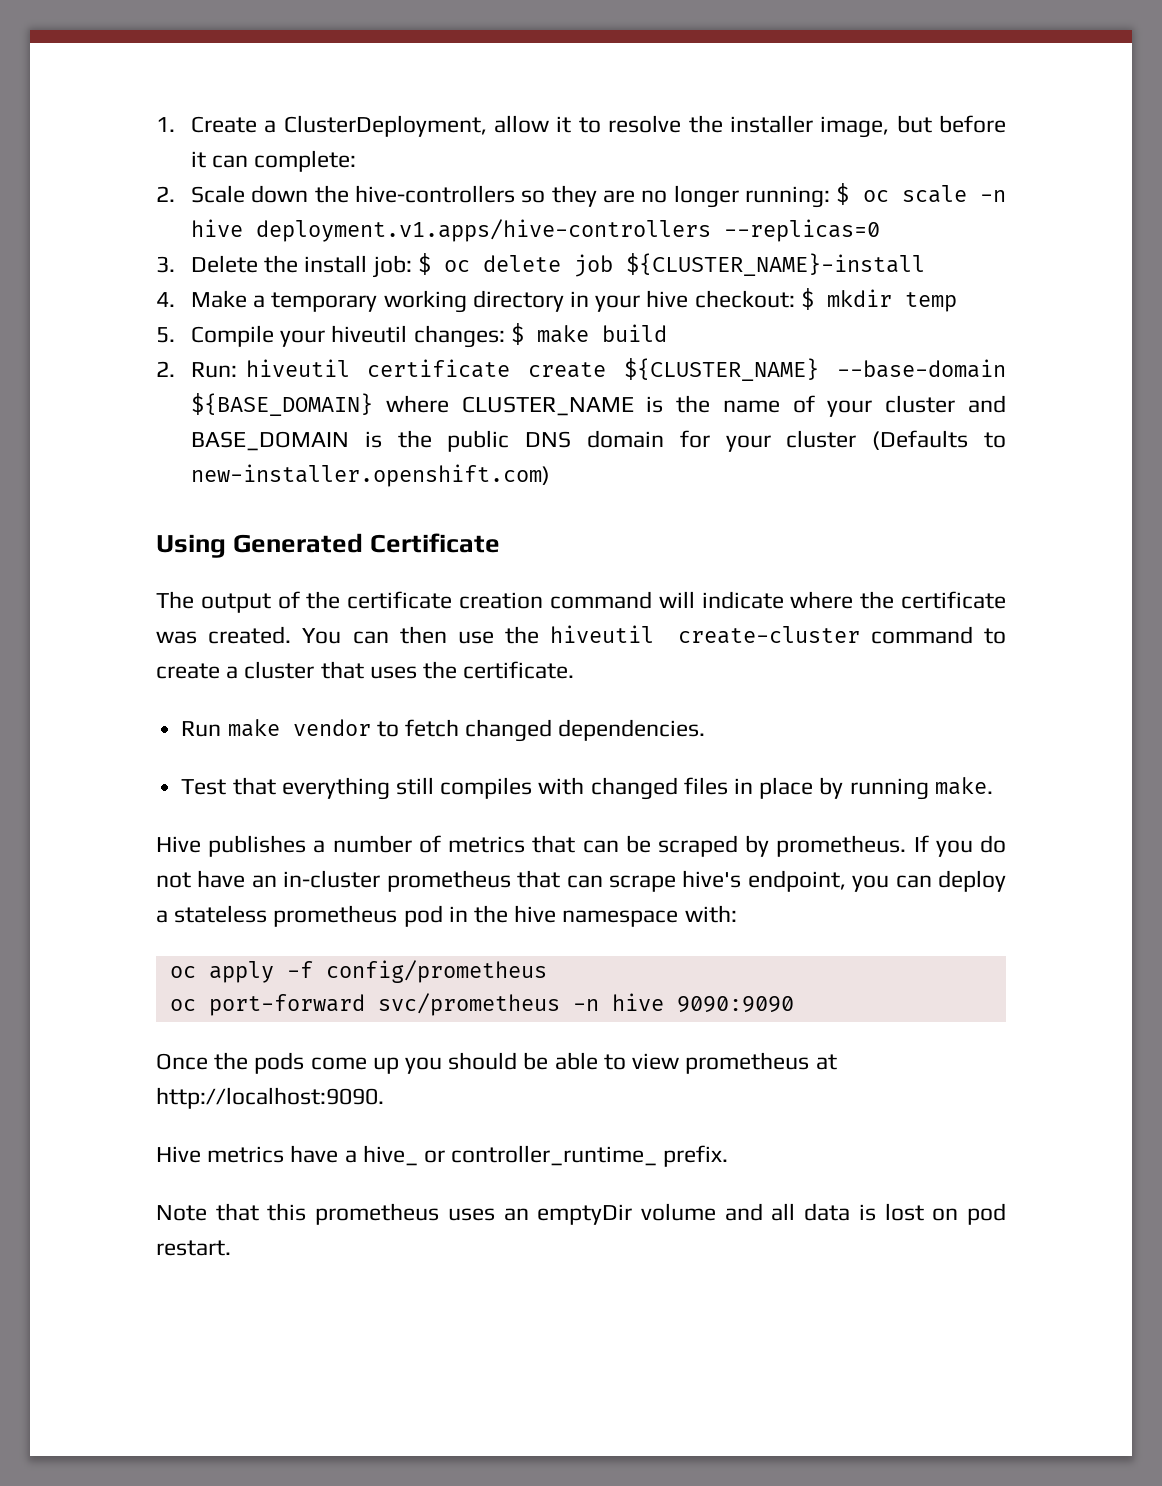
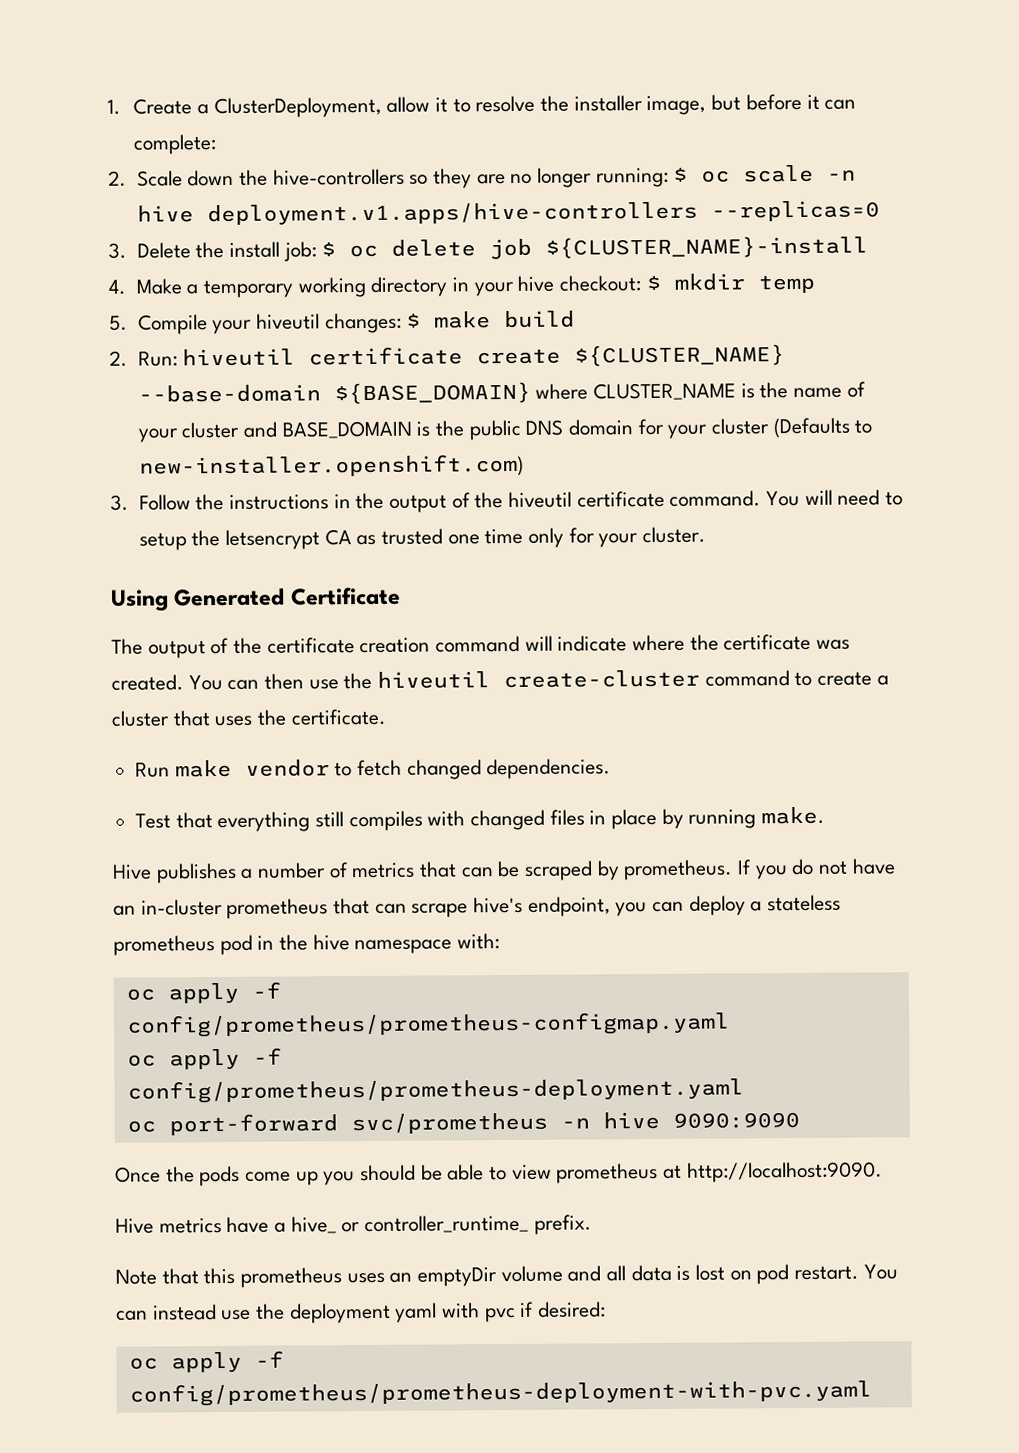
(550, 475) none -> [110,489,903,513] [138,526,706,551] // 3. Follow the instructions in the output of the hiveutil certificate command. You will need to setup the letsencrypt CA as trusted one time only for your cluster.
[325,960,547,983] config/prometheus -> [126,1011,730,1038] [126,1047,282,1070] [126,1077,744,1104] config/prometheus/prometheus-configmap.yaml // oc apply -f config/prometheus/prometheus-deployment.yaml
(231, 1248) none -> [863,1264,898,1280] [116,1301,607,1324] [128,1350,284,1373] [128,1379,872,1407] You can instead use the deployment yaml with pvc if desired: // oc apply -f config/prometheus/prometheus-deployment-with-pvc.yaml

